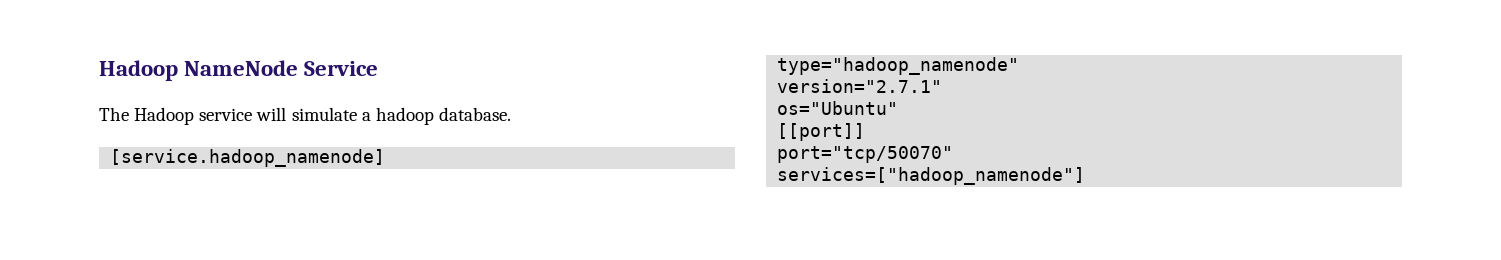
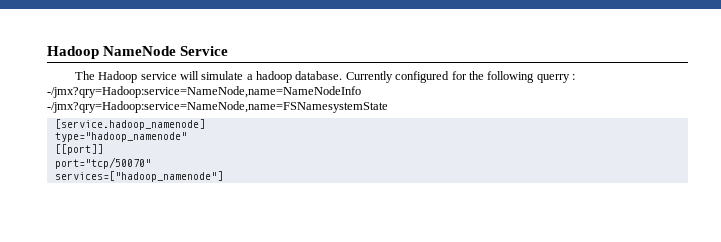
(511, 114) none -> [345,71,576,83] [47,86,361,98] [47,101,388,113] Currently configured for the following querry : -/jmx?qry=Hadoop:service=NameNode,name=NameNodeInfo -/jmx?qry=Hadoop:service=NameNode,name=FSNamesystemState
[777,79,943,93] [777,101,899,115] // version="2.7.1" // os="Ubuntu" -> (187, 137) none

